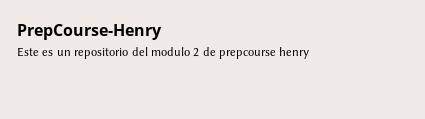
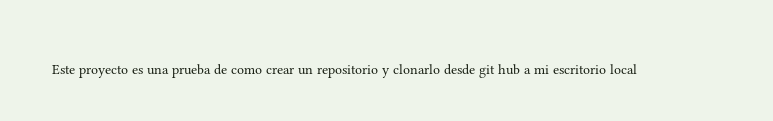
[17,24,162,40] [17,47,310,59] PrepCourse-Henry // Este es un repositorio del modulo 2 de prepcourse henry -> [52,64,638,78] Este proyecto es una prueba de como crear un repositorio y clonarlo desde git hub a mi escritorio local

